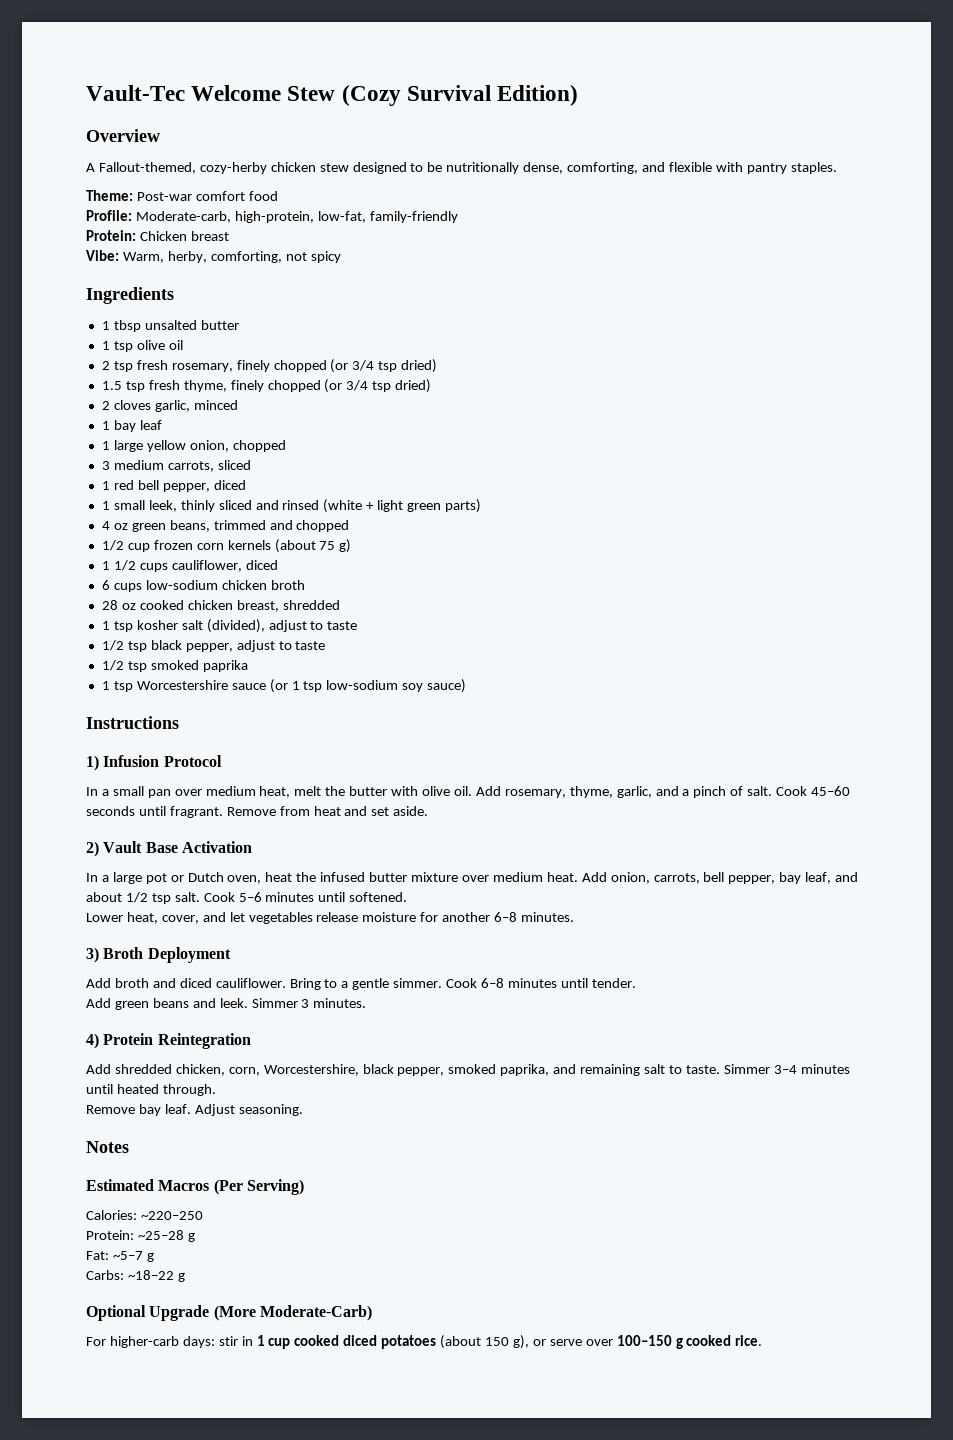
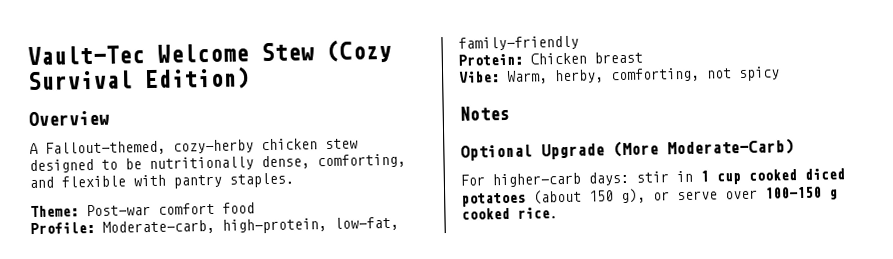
[86,287,174,304] [101,320,239,332] [101,340,183,352] [101,359,438,373] [101,379,432,393] [101,400,238,412] [101,420,162,432] [101,440,286,452] [101,460,251,472] [101,480,246,492] [101,499,482,513] [101,520,350,532] [101,539,352,553] [101,560,278,572] [101,580,305,592] [101,600,340,612] [101,619,358,633] [101,640,326,652] [101,660,248,672] [101,679,467,693] [86,716,179,729] [86,755,222,771] [86,786,851,798] [86,806,429,818] [86,841,252,857] [86,872,859,884] [86,892,408,904] [86,912,575,924] [86,947,231,963] [86,978,636,990] [86,998,367,1010] [86,1033,251,1049] [86,1064,850,1076] [86,1084,216,1096] [86,1104,303,1116] [86,1141,129,1153] [86,1179,304,1195] [86,1210,203,1220] [86,1230,195,1242] [86,1251,154,1262] [86,1270,185,1282] Ingredients // 1 tbsp unsalted butter // 1 tsp olive oil // 2 tsp fresh rosemary, finely chopped (or 3/4 tsp dried) // 1.5 tsp fresh thyme, finely chopped (or 3/4 tsp dried) // 2 cloves garlic, minced // 1 bay leaf // 1 large yellow onion, chopped // 3 medium carrots, sliced // 1 red bell pepper, diced // 1 small leek, thinly sliced and rinsed (white + light green parts) // 4 oz green beans, trimmed and chopped // 1/2 cup frozen corn kernels (about 75 g) // 1 1/2 cups cauliflower, diced // 6 cups low-sodium chicken broth // 28 oz cooked chicken breast, shredded // 1 tsp kosher salt (divided), adjust to taste // 1/2 tsp black pepper, adjust to taste // 1/2 tsp smoked paprika // 1 tsp Worcestershire sauce (or 1 tsp low-sodium soy sauce) // Instructions // 1) Infusion Protocol // In a small pan over medium heat, melt the butter with olive oil. Add rosemary, thyme, garlic, and a pinch of salt. Cook 45–60 seconds until fragrant. Remove from heat and set aside. // 2) Vault Base Activation // In a large pot or Dutch oven, heat the infused butter mixture over medium heat. Add onion, carrots, bell pepper, bay leaf, and about 1/2 tsp salt. Cook 5–6 minutes until softened. // Lower heat, cover, and let vegetables release moisture for another 6–8 minutes. // 3) Broth Deployment // Add broth and diced cauliflower. Bring to a gentle simmer. Cook 6–8 minutes until tender. // Add green beans and leek. Simmer 3 minutes. // 4) Protein Reintegration // Add shredded chicken, corn, Worcestershire, black pepper, smoked paprika, and remaining salt to taste. Simmer 3–4 minutes until heated through. // Remove bay leaf. Adjust seasoning. // Notes // Estimated Macros (Per Serving) // Calories: ~220–250 // Protein: ~25–28 g // Fat: ~5–7 g // Carbs: ~18–22 g -> [459,105,510,121] Notes

